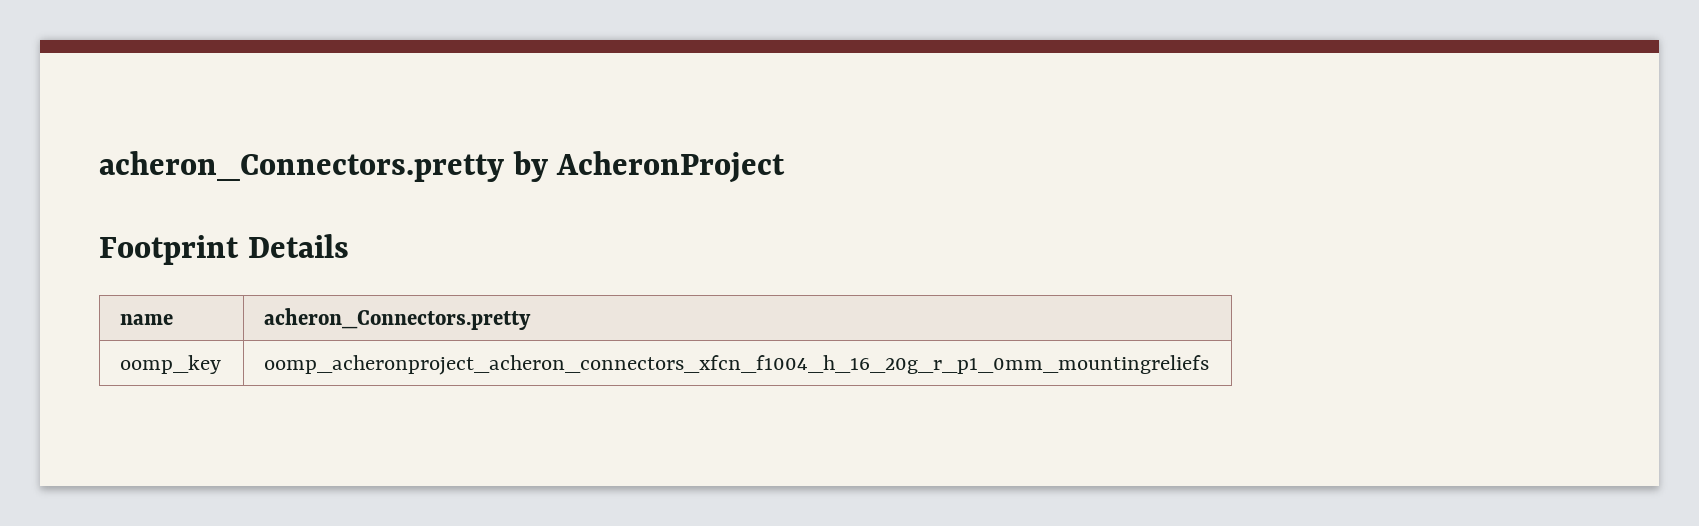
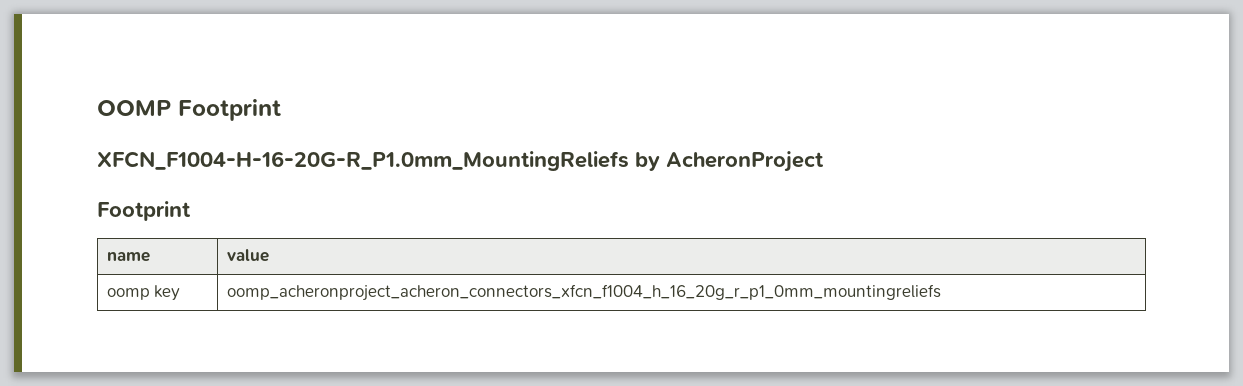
[99,151,504,182] acheron_Connectors.pretty -> [97,99,281,121] [97,151,629,171] OOMP Footprint // XFCN_F1004-H-16-20G-R_P1.0mm_MountingReliefs
[247,234,349,258] Details -> (191, 211) none
[264,308,532,330] [120,355,222,374] acheron_Connectors.pretty // oomp_key -> [226,249,269,262] [106,285,181,301] value // oomp key

